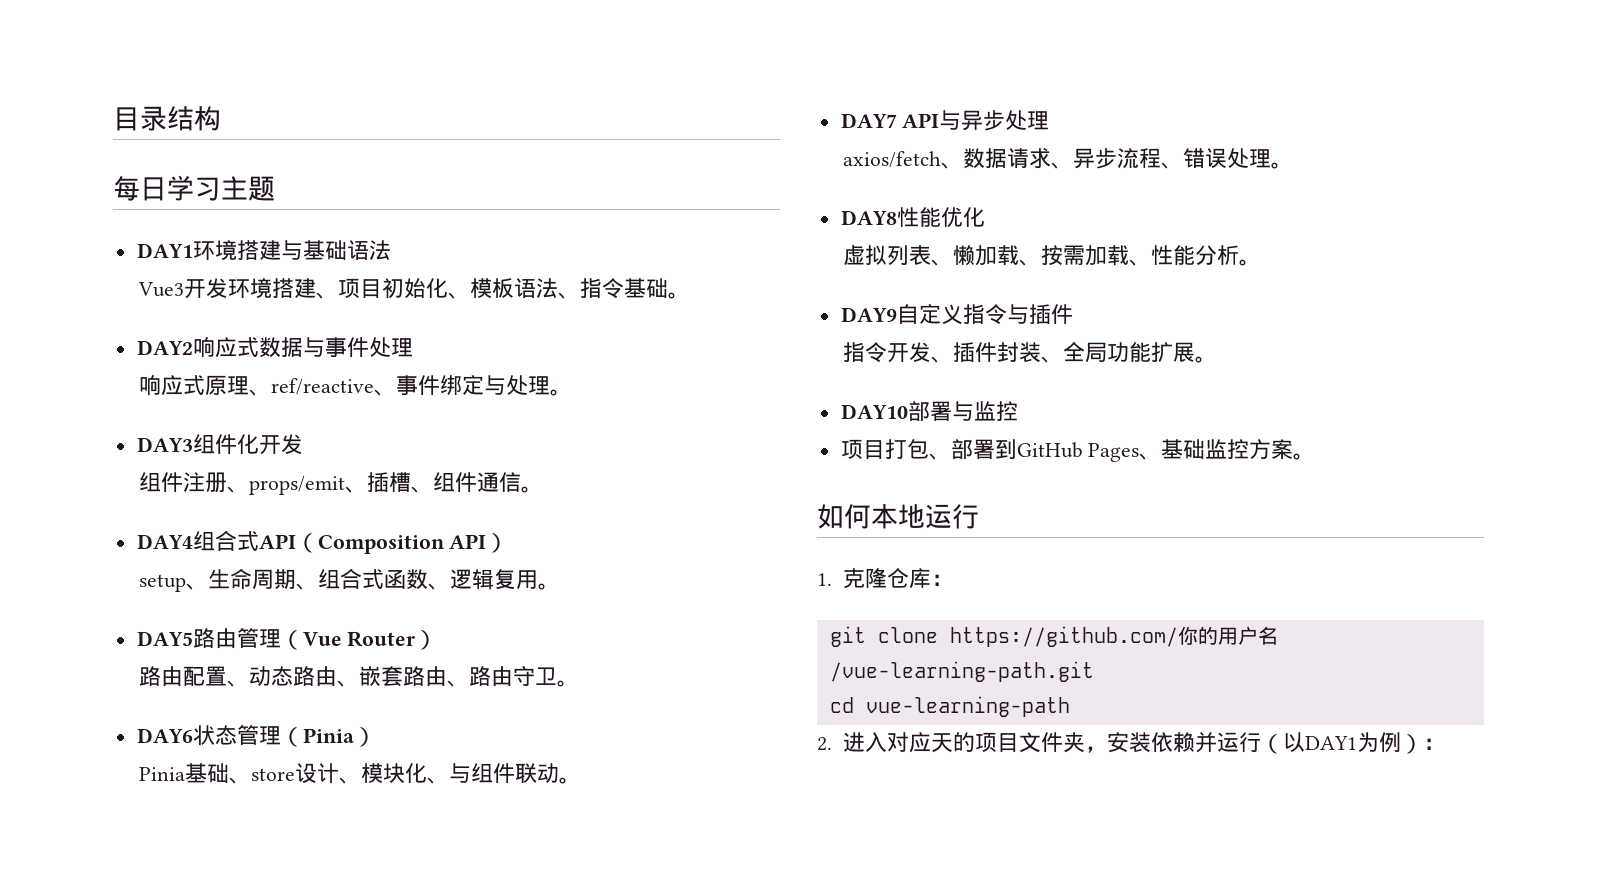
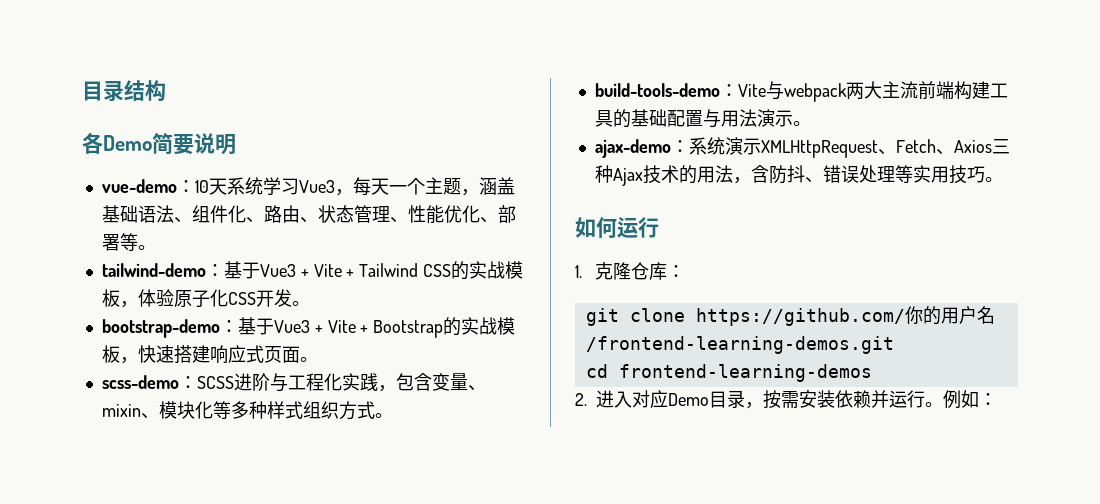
[113,175,275,201] [136,240,391,261] [137,278,690,299] [136,336,413,358] [138,374,572,396] [136,434,303,455] [138,472,543,495] [136,530,509,554] [138,568,560,592] [136,628,438,650] [138,666,579,687] [136,725,376,747] [138,763,581,784] [840,110,1050,131] [842,148,1293,169] [840,207,985,228] [842,245,1261,266] [840,304,1073,325] [842,342,1217,363] [840,401,1018,421] [840,439,1294,462] 每日学习主题 // DAY1环境搭建与基础语法 // Vue3开发环境搭建、项目初始化、模板语法、指令基础。 // DAY2响应式数据与事件处理 // 响应式原理、ref/reactive、事件绑定与处理。 // DAY3组件化开发 // 组件注册、props/emit、插槽、组件通信。 // DAY4组合式API（Composition API） // setup、生命周期、组合式函数、逻辑复用。 // DAY5路由管理（Vue Router） // 路由配置、动态路由、嵌套路由、路由守卫。 // DAY6状态管理（Pinia） // Pinia基础、store设计、模块化、与组件联动。 // DAY7 API与异步处理 // axios/fetch、数据请求、异步流程、错误处理。 // DAY8性能优化 // 虚拟列表、懒加载、按需加载、性能分析。 // DAY9自定义指令与插件 // 指令开发、插件封装、全局功能扩展。 // DAY10部署与监控 // 项目打包、部署到GitHub Pages、基础监控方案 -> [82,132,236,155] [101,177,515,196] [101,205,516,224] [101,233,156,251] [101,261,524,280] [101,289,310,308] [101,317,516,338] [101,345,318,364] [101,373,486,392] [101,401,393,420] [594,81,1008,102] [594,109,811,128] [594,137,1010,158] [594,165,985,186] 各Demo简要说明 // vue-demo：10天系统学习Vue3，每天一个主题，涵盖基础语法、组件化、路由、状态管理、性能优化、部署等。 // tailwind-demo：基于Vue3 + Vite + Tailwind CSS的实战模板，体验原子化CSS开发。 // bootstrap-demo：基于Vue3 + Vite + Bootstrap的实战模板，快速搭建响应式页面。 // scss-demo：SCSS进阶与工程化实践，包含变量、mixin、模块化等多种样式组织方式。 // build-tools-demo：Vite与webpack两大主流前端构建工具的基础配置与用法演示。 // ajax-demo：系统演示XMLHttpRequest、Fetch、Axios三种Ajax技术的用法，含防抖、错误处理等实用技巧
[871,504,925,529] 本地 -> (617, 228) none
[829,661,1094,682] /vue-learning-path.git -> [585,336,894,354] /frontend-learning-demos.git
[865,696,1070,717] vue-learning-path -> [618,364,872,382] frontend-learning-demos
[930,732,1423,754] 天的项目文件夹，安装依赖并运行（以DAY1为例） -> [668,390,979,409] Demo目录，按需安装依赖并运行。例如

